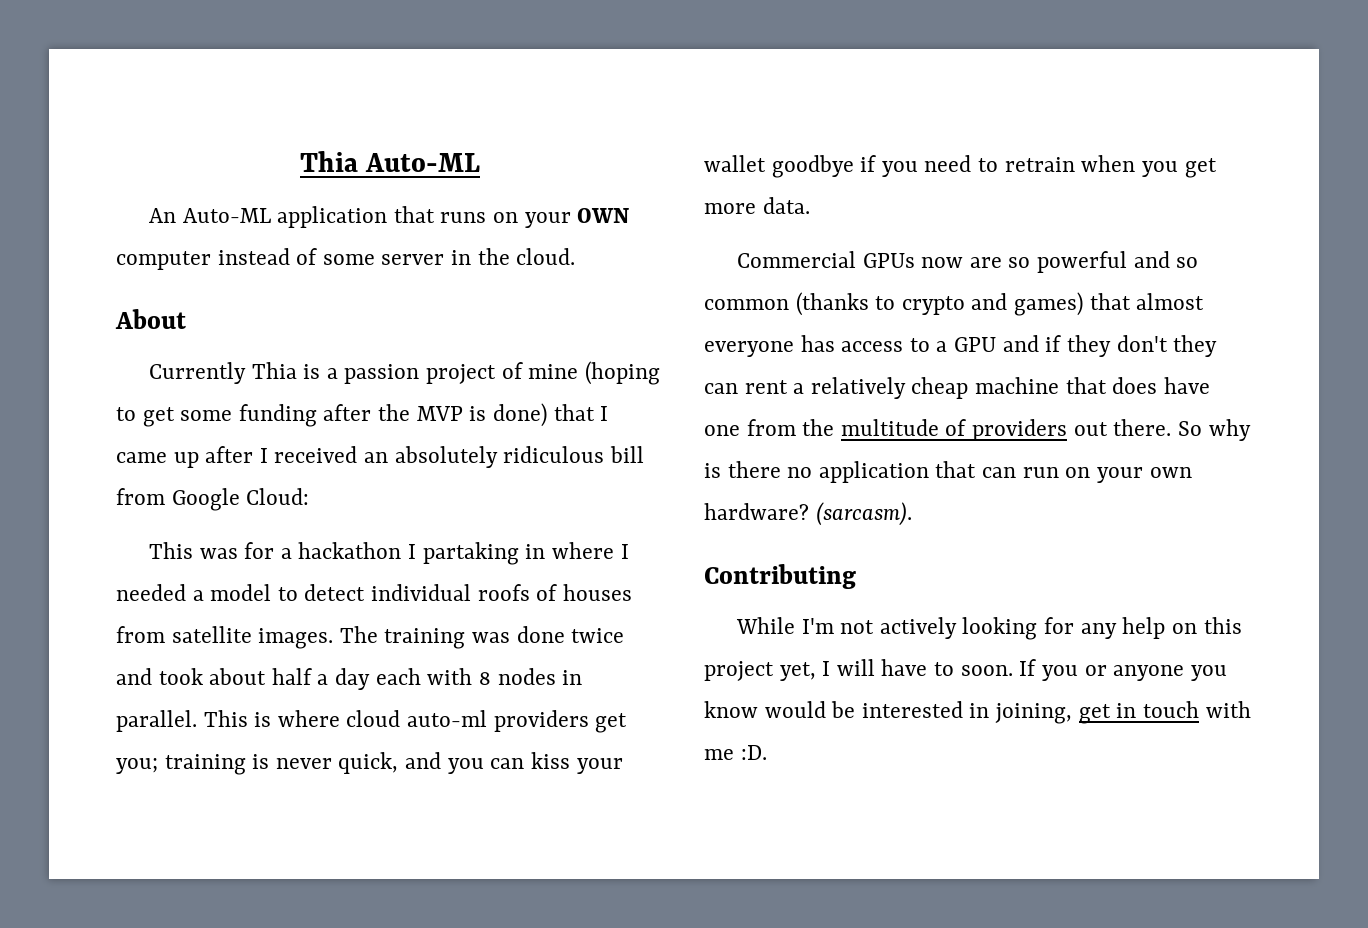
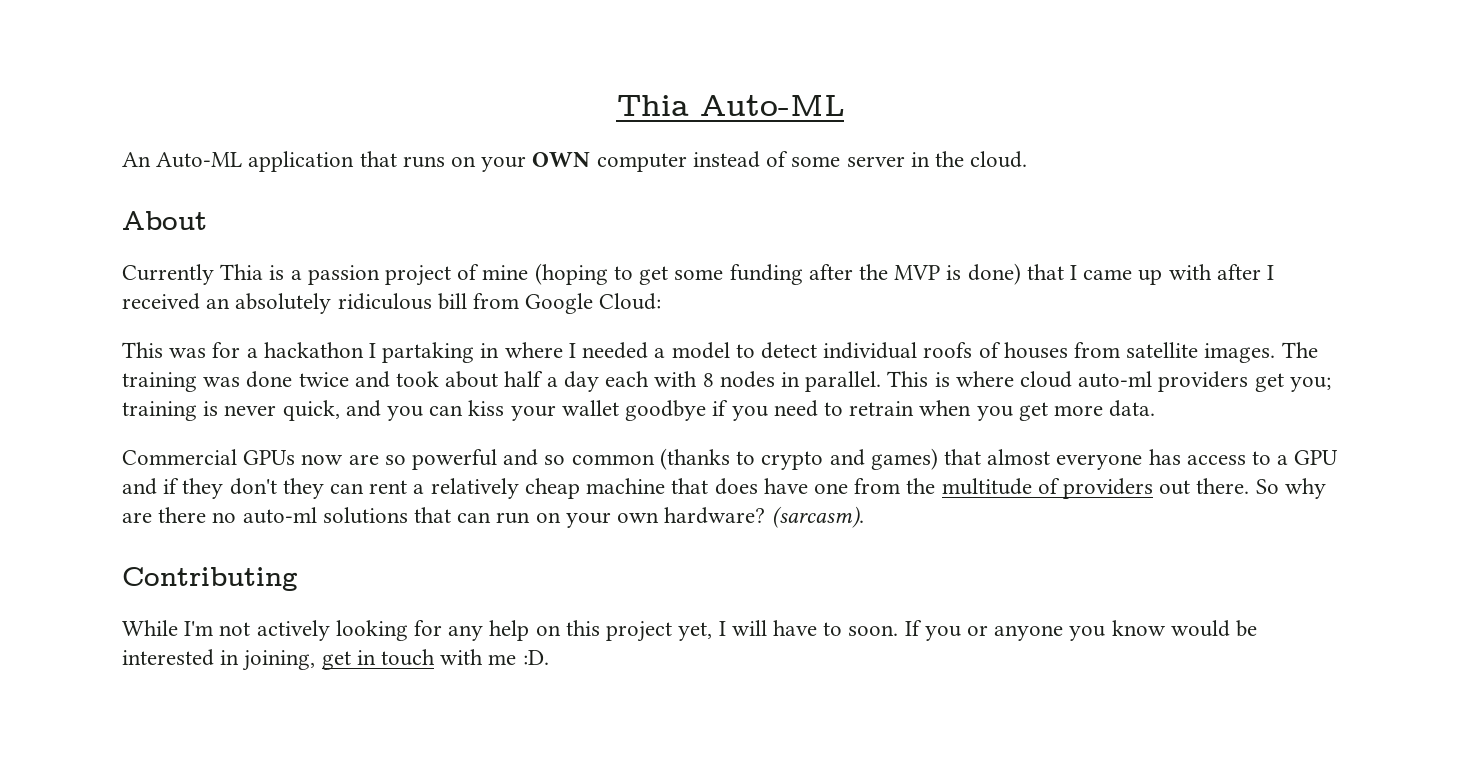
(199, 460) none -> [1168,264,1212,280] with
[704,463,721,478] is -> [122,512,152,523] are
[818,461,929,483] application -> [242,507,408,524] auto-ml solutions

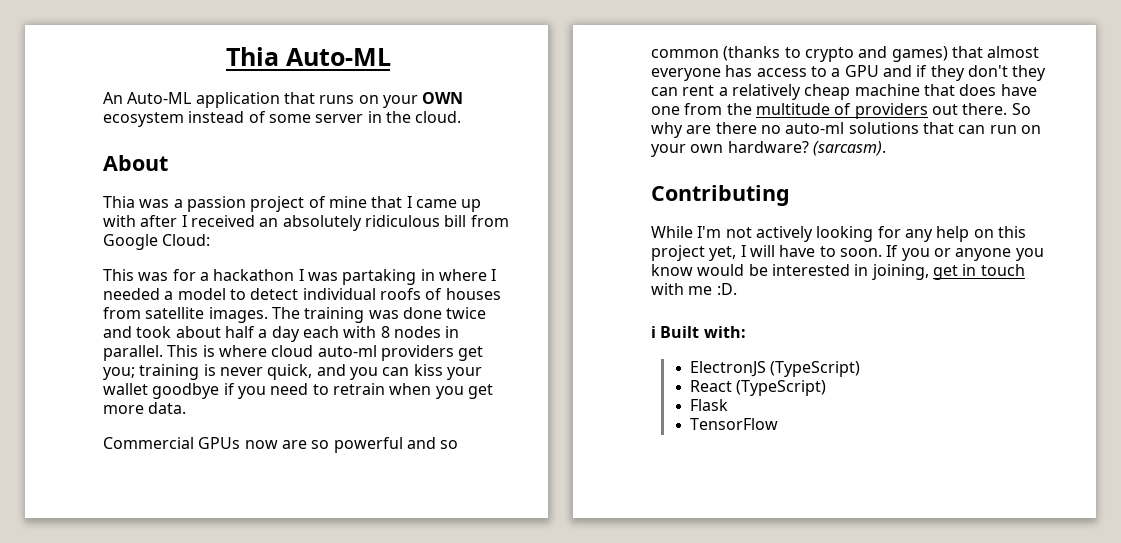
[596,153,687,172] computer -> [103,112,184,127] ecosystem
[122,264,285,285] Currently Thia is -> [103,196,170,208] Thia was
[534,263,1021,285] (hoping to get some funding after the MVP is done) -> (367, 202) none
(377, 350) none -> [307,272,338,281] was
(549, 657) none -> [651,326,746,338] [689,361,861,377] [689,380,827,396] [689,399,728,411] [689,418,778,430] // ℹ Built with: // ElectronJS (TypeScript) // React (TypeScript) // Flask // TensorFlow

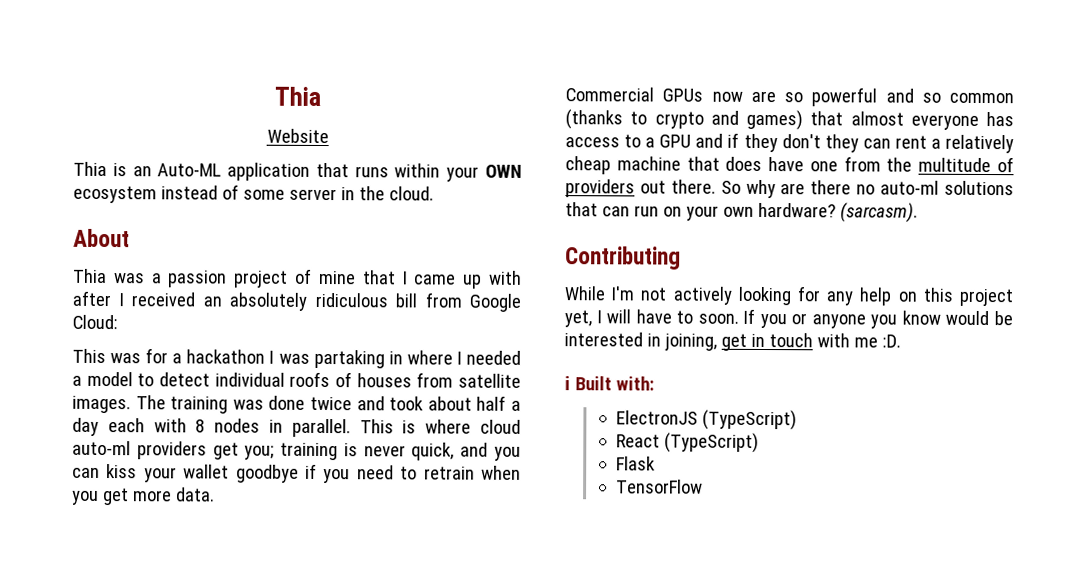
[225,47,391,66] [103,92,123,104] Thia Auto-ML // An -> [274,86,321,106] [266,128,329,144] [73,161,152,177] Thia // Website // Thia is an
[358,95,379,104] on -> [394,163,441,178] within

